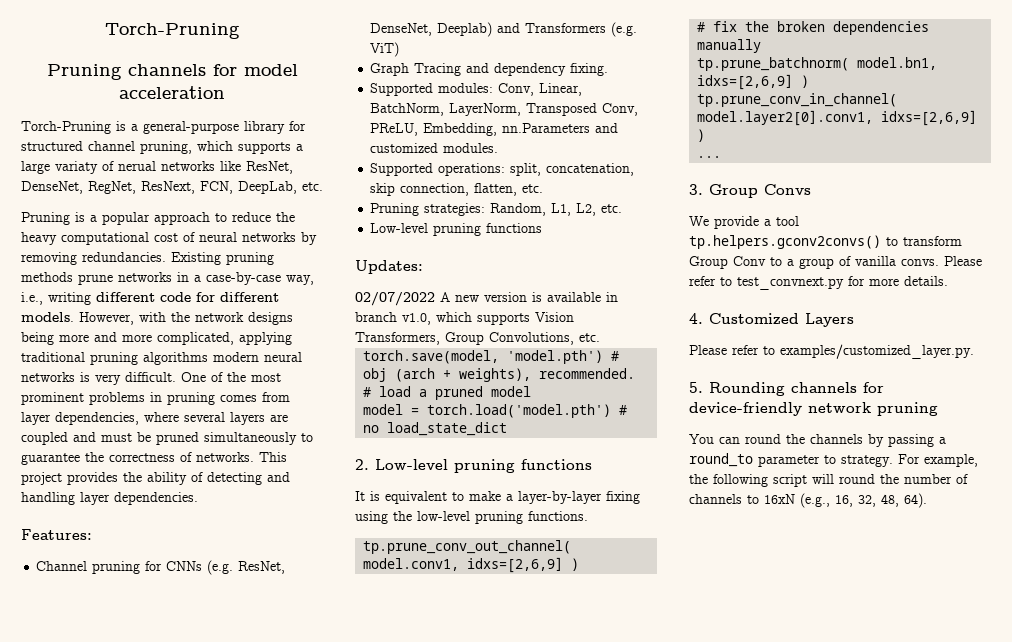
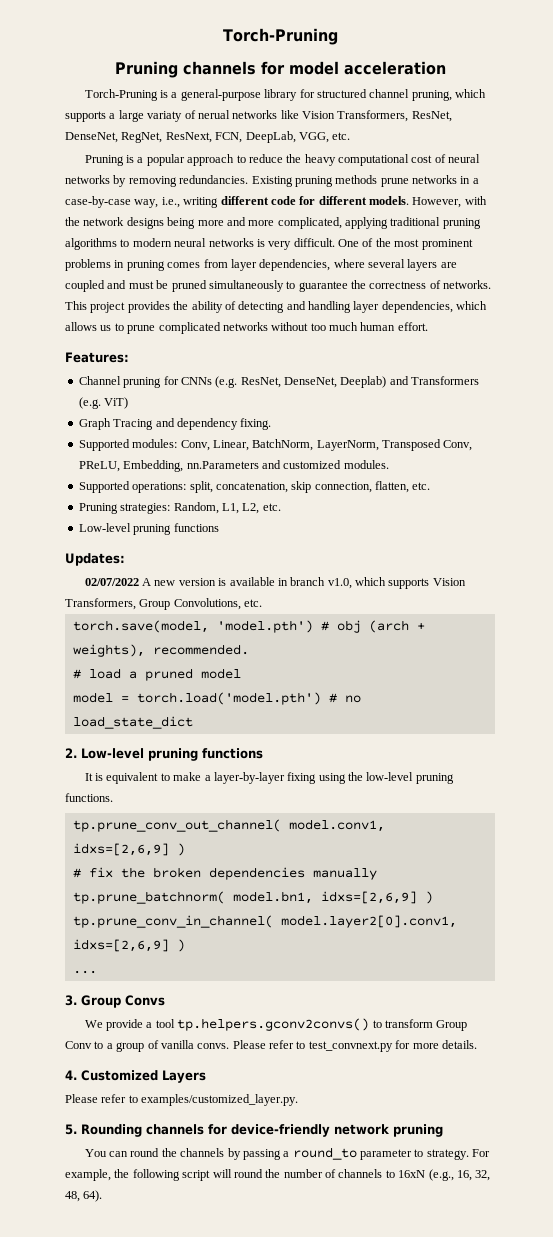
(241, 166) none -> [302,110,409,122] Vision Transformers,
(297, 187) none -> [298,132,329,143] VGG,
(208, 358) none -> [120,239,130,247] to
[114,492,198,505] dependencies. -> [381,301,488,313] [65,322,428,334] dependencies, which allows us to prune complicated networks without too much human effort.

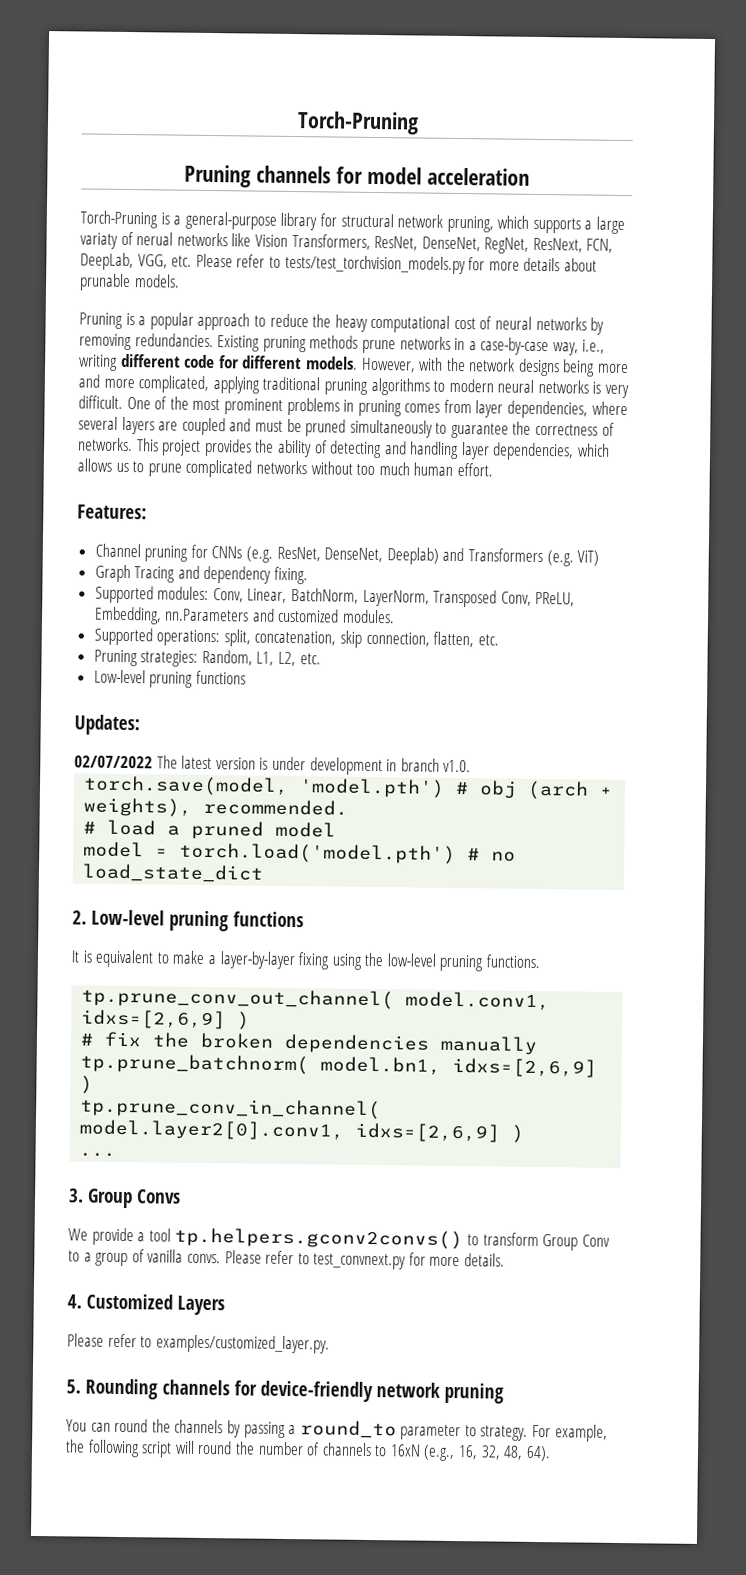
[316,89,410,98] structured channel -> [340,213,444,228] structural network
(351, 136) none -> [195,253,597,275] [79,273,180,292] Please refer to tests/test_torchvision_models.py for more details about prunable models.
[142,577,466,589] [65,598,263,610] A new version is available in branch v1.0, which supports Vision Transformers, Group Convolutions, etc. -> [156,755,472,776] The latest version is under development in branch v1.0.

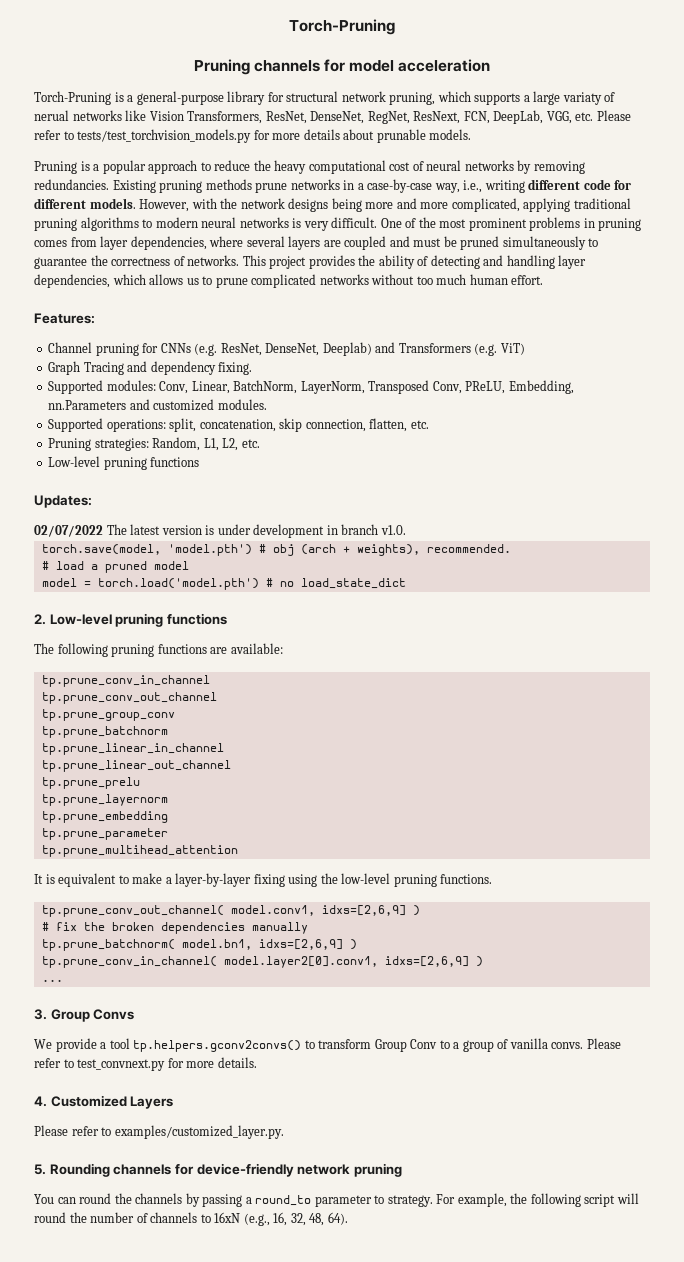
(304, 919) none -> [34,643,283,657] [41,675,210,687] [41,692,217,704] [41,709,175,721] [41,726,168,738] [41,743,224,755] [41,760,231,772] [41,777,140,789] [41,794,168,806] [41,811,168,823] [41,828,168,840] [41,845,238,857] // The following pruning functions are available: // tp.prune_conv_in_channel // tp.prune_conv_out_channel // tp.prune_group_conv // tp.prune_batchnorm // tp.prune_linear_in_channel // tp.prune_linear_out_channel // tp.prune_prelu // tp.prune_layernorm // tp.prune_embedding // tp.prune_parameter // tp.prune_multihead_attention

